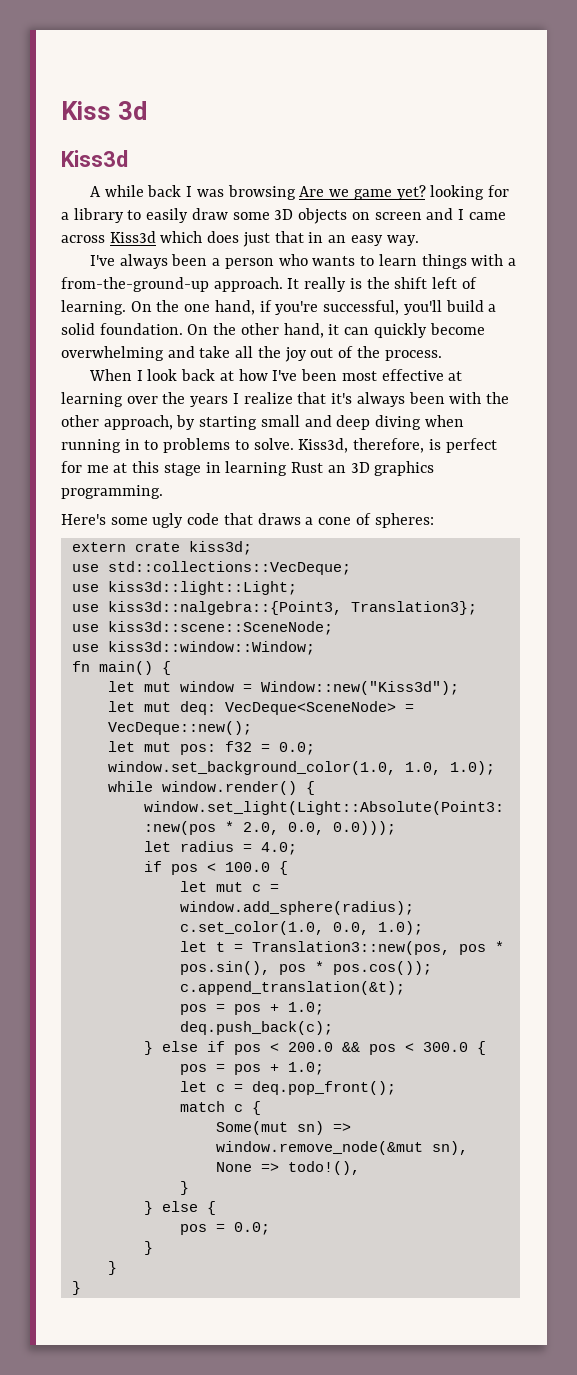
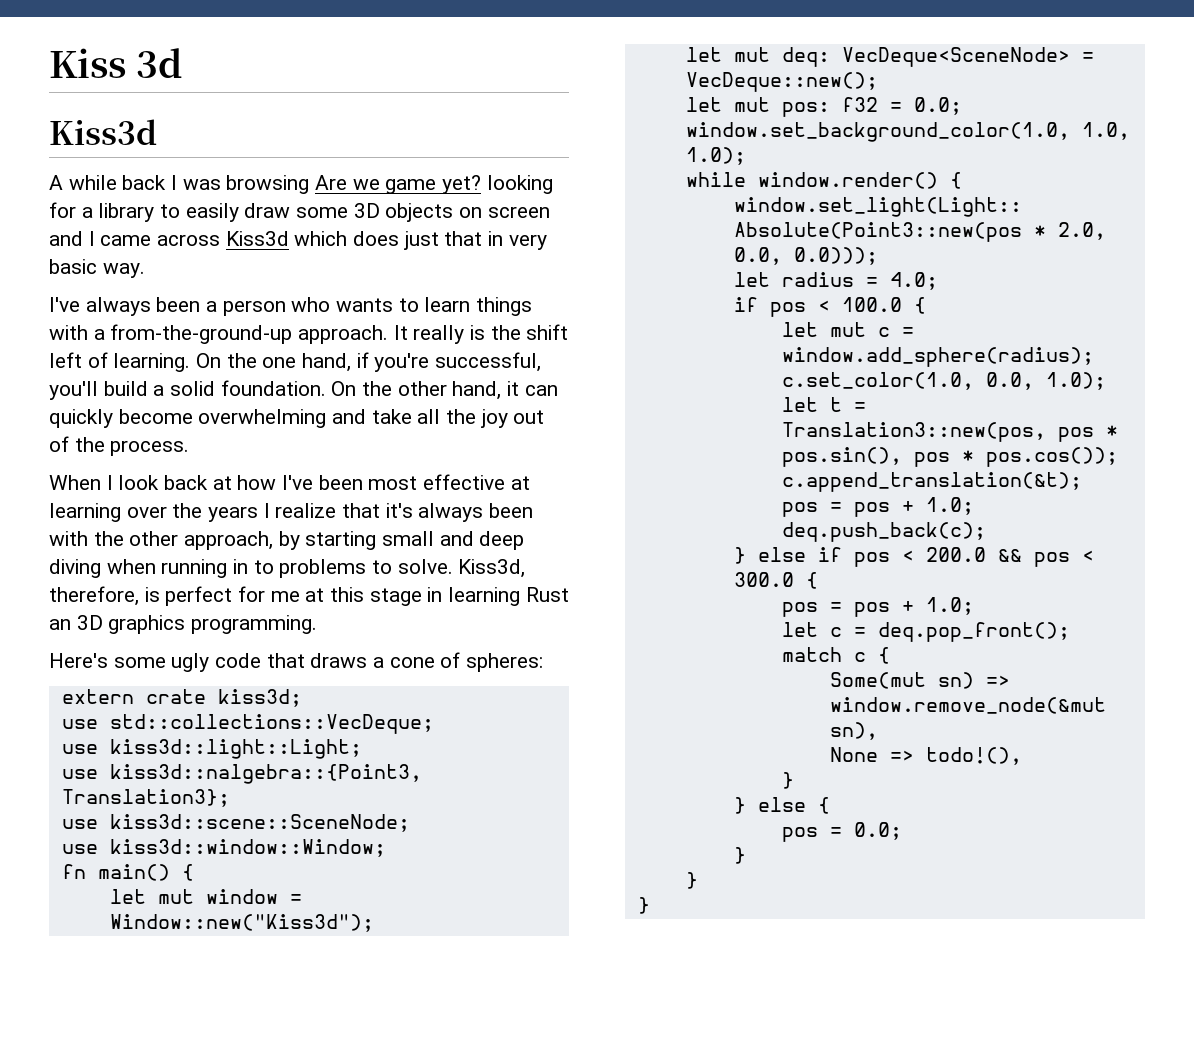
[328,235,383,246] an easy -> [508,234,547,250] [49,259,97,274] very basic

